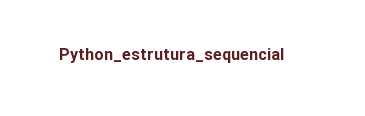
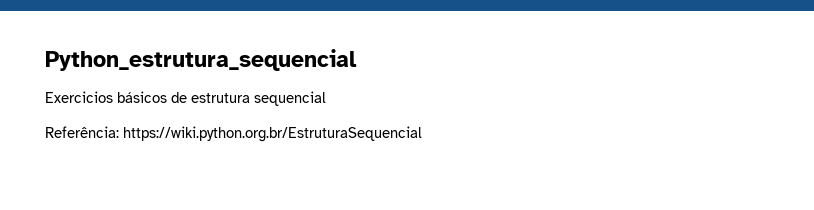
(284, 55) none -> [45,91,326,106] [45,126,422,142] // Exercicios básicos de estrutura sequencial // Referência: https://wiki.python.org.br/EstruturaSequencial

